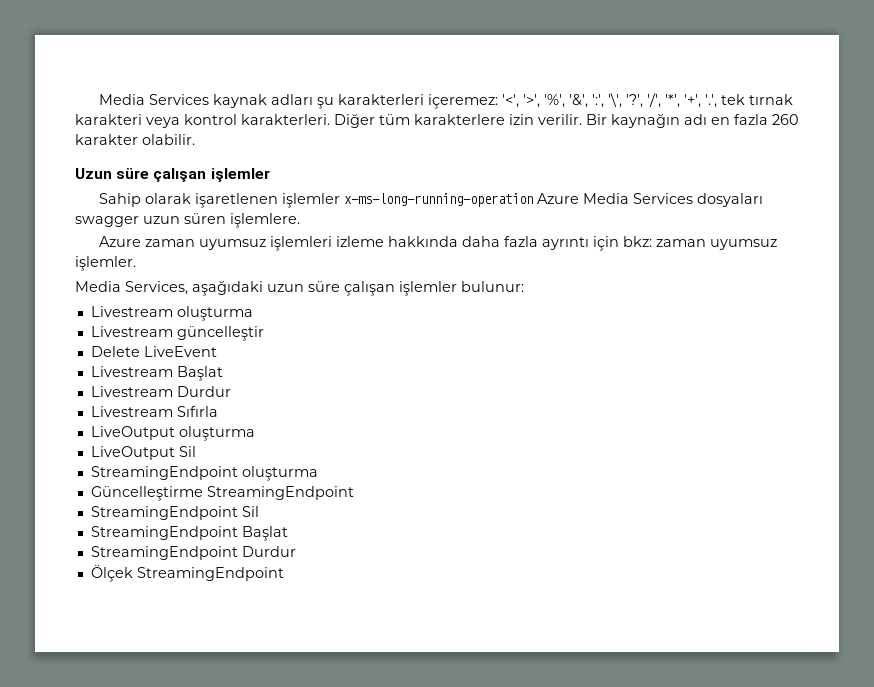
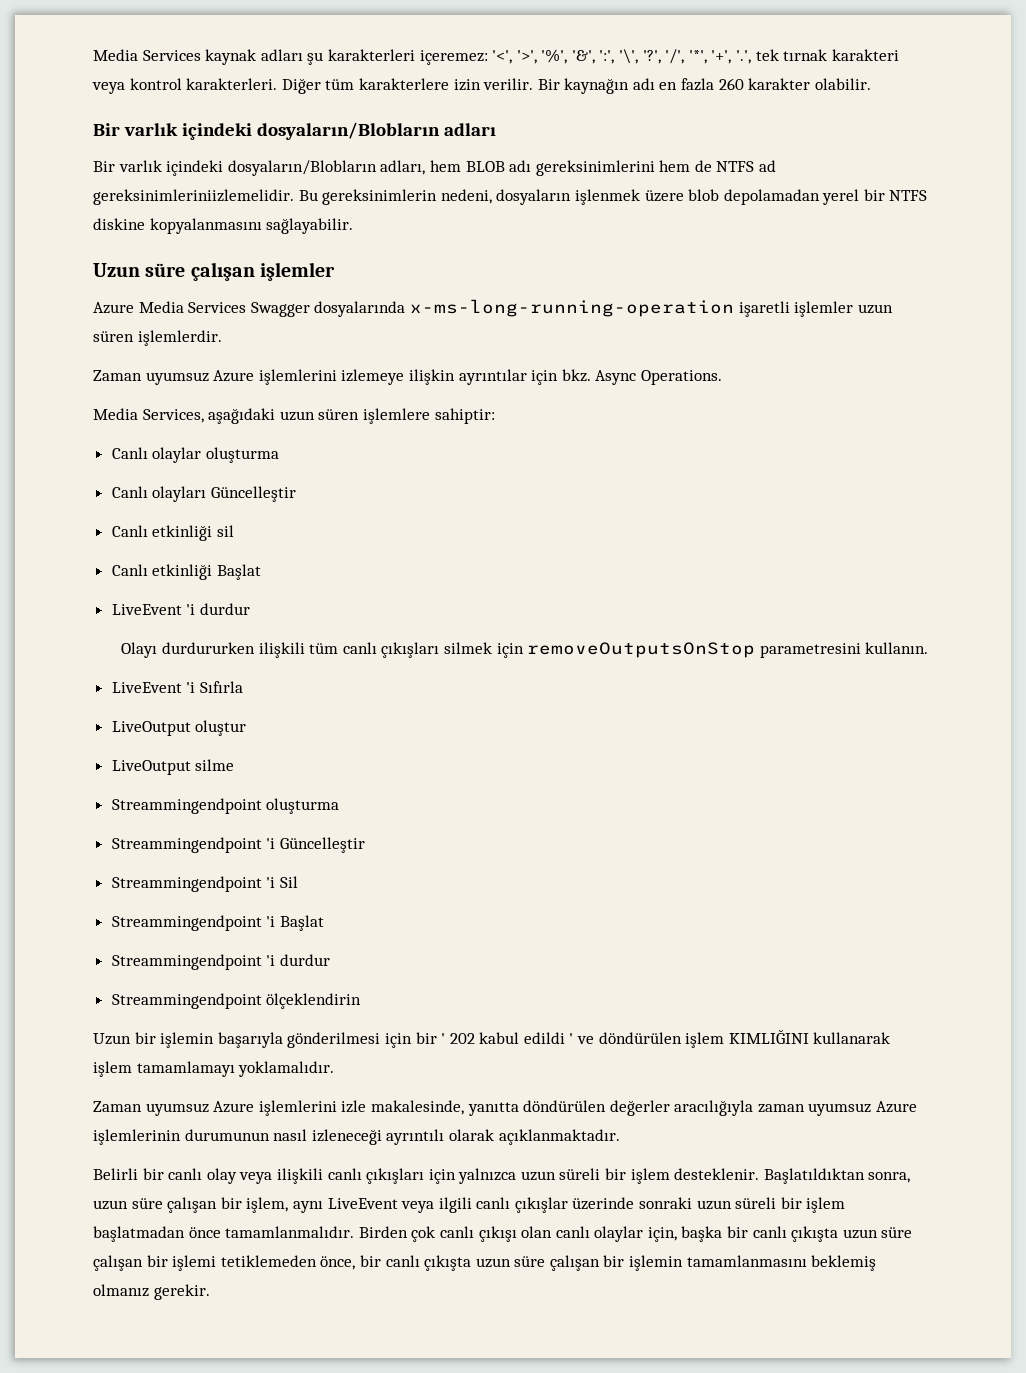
[75,168,270,182] [99,193,764,208] [75,213,300,228] [99,236,778,251] [75,256,136,271] [75,281,524,296] [90,306,253,321] [90,326,264,341] [90,346,217,357] [90,366,223,381] [90,386,231,397] [90,406,218,417] [90,426,255,441] [90,446,196,460] [90,466,318,481] [90,486,354,501] [90,506,259,520] [90,526,288,541] [90,546,296,560] [90,564,284,582] Uzun süre çalışan işlemler // Sahip olarak işaretlenen işlemler x-ms-long-running-operation Azure Media Services dosyaları swagger uzun süren işlemlere. // Azure zaman uyumsuz işlemleri izleme hakkında daha fazla ayrıntı için bkz: zaman uyumsuz işlemler. // Media Services, aşağıdaki uzun süre çalışan işlemler bulunur: // Livestream oluşturma // Livestream güncelleştir // Delete LiveEvent // Livestream Başlat // Livestream Durdur // Livestream Sıfırla // LiveOutput oluşturma // LiveOutput Sil // StreamingEndpoint oluşturma // Güncelleştirme StreamingEndpoint // StreamingEndpoint Sil // StreamingEndpoint Başlat // StreamingEndpoint Durdur // Ölçek StreamingEndpoint -> [93,122,496,140] [93,160,777,176] [93,189,928,205] [93,218,354,234] [93,262,336,281] [93,299,893,317] [93,330,222,346] [93,369,722,385] [93,408,495,424] [111,447,279,463] [111,486,296,502] [111,525,234,541] [111,564,261,580] [111,603,250,615] [121,642,929,658] [111,681,243,693] [111,720,247,736] [111,759,235,775] [111,798,340,814] [111,837,365,853] [111,876,298,892] [111,915,324,931] [111,954,330,970] [111,993,362,1009] [93,1029,891,1048] [93,1061,335,1077] [93,1100,918,1116] [93,1129,620,1145] [93,1168,911,1184] [93,1197,846,1213] [93,1226,913,1242] [93,1255,877,1271] [93,1284,210,1300] Bir varlık içindeki dosyaların/Blobların adları // Bir varlık içindeki dosyaların/Blobların adları, hem BLOB adı gereksinimlerini hem de NTFS ad gereksinimleriniizlemelidir. Bu gereksinimlerin nedeni, dosyaların işlenmek üzere blob depolamadan yerel bir NTFS diskine kopyalanmasını sağlayabilir. // Uzun süre çalışan işlemler // Azure Media Services Swagger dosyalarında x-ms-long-running-operation işaretli işlemler uzun süren işlemlerdir. // Zaman uyumsuz Azure işlemlerini izlemeye ilişkin ayrıntılar için bkz. Async Operations. // Media Services, aşağıdaki uzun süren işlemlere sahiptir: // Canlı olaylar oluşturma // Canlı olayları Güncelleştir // Canlı etkinliği sil // Canlı etkinliği Başlat // LiveEvent 'i durdur // Olayı durdururken ilişkili tüm canlı çıkışları silmek için removeOutputsOnStop parametresini kullanın. // LiveEvent 'i Sıfırla // LiveOutput oluştur // LiveOutput silme // Streammingendpoint oluşturma // Streammingendpoint 'i Güncelleştir // Streammingendpoint 'i Sil // Streammingendpoint 'i Başlat // Streammingendpoint 'i durdur // Streammingendpoint ölçeklendirin // Uzun bir işlemin başarıyla gönderilmesi için bir ' 202 kabul edildi ' ve döndürülen işlem KIMLIĞINI kullanarak işlem tamamlamayı yoklamalıdır. // Zaman uyumsuz Azure işlemlerini izle makalesinde, yanıtta döndürülen değerler aracılığıyla zaman uyumsuz Azure işlemlerinin durumunun nasıl izleneceği ayrıntılı olarak açıklanmaktadır. // Belirli bir canlı olay veya ilişkili canlı çıkışları için yalnızca uzun süreli bir işlem desteklenir. Başlatıldıktan sonra, uzun süre çalışan bir işlem, aynı LiveEvent veya ilgili canlı çıkışlar üzerinde sonraki uzun süreli bir işlem başlatmadan önce tamamlanmalıdır. Birden çok canlı çıkışı olan canlı olaylar için, başka bir canlı çıkışta uzun süre çalışan bir işlemi tetiklemeden önce, bir canlı çıkışta uzun süre çalışan bir işlemin tamamlanmasını beklemiş olmanız gerekir.

